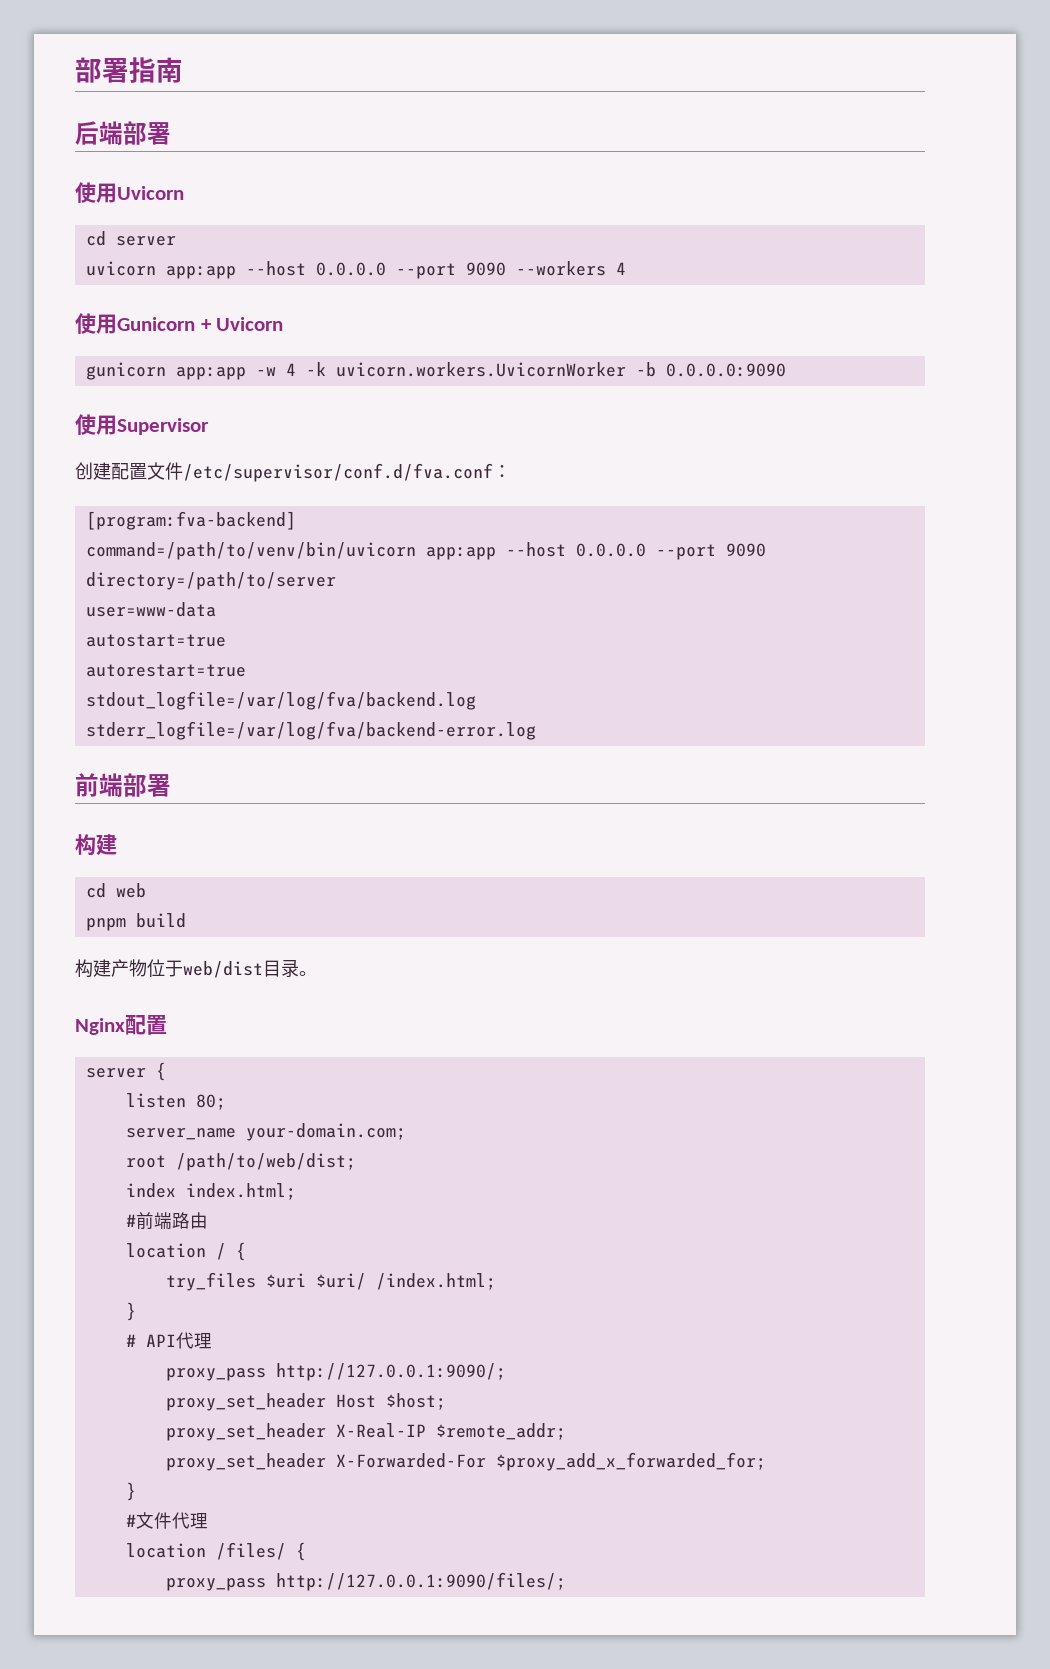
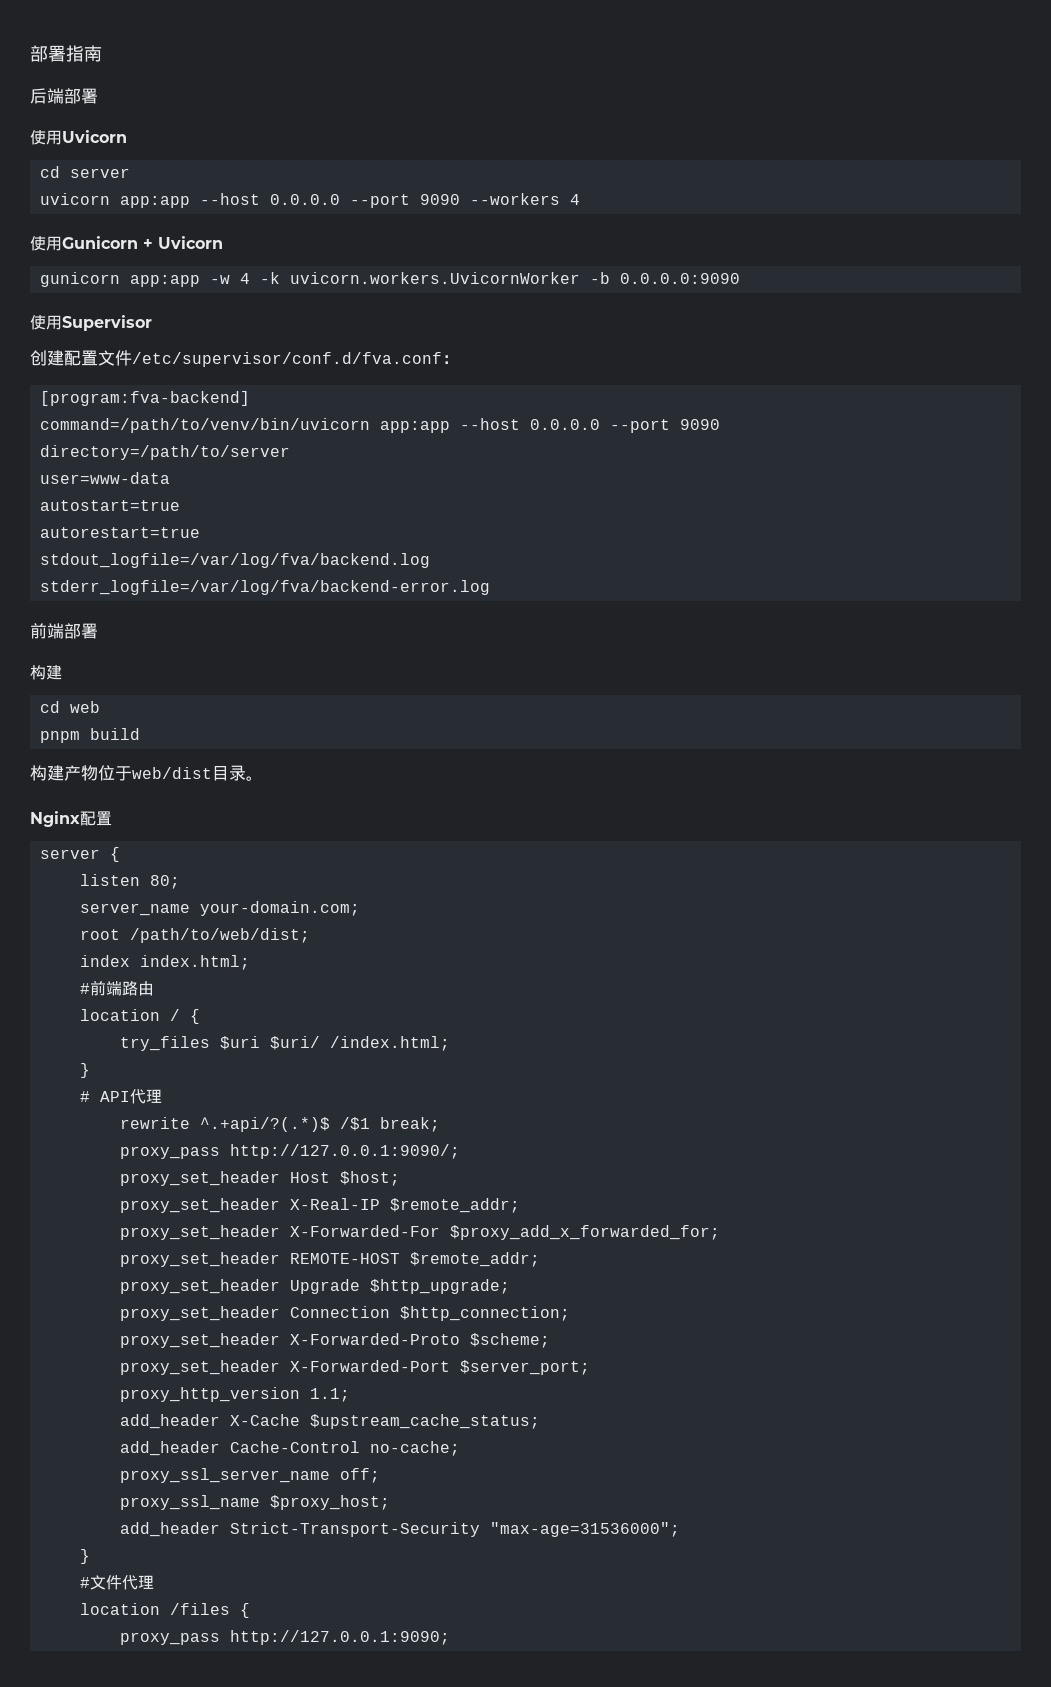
(212, 1341) none -> [120,1117,441,1132] // rewrite ^.+api/?(.*)$ /$1 break;
(766, 1461) none -> [120,1252,541,1267] [120,1279,511,1294] [120,1306,571,1321] [120,1333,551,1348] [120,1360,591,1375] [120,1387,351,1402] [120,1414,541,1429] [120,1441,461,1456] [120,1468,381,1483] [120,1495,391,1510] [120,1522,681,1537] // proxy_set_header REMOTE-HOST $remote_addr; // proxy_set_header Upgrade $http_upgrade; // proxy_set_header Connection $http_connection; // proxy_set_header X-Forwarded-Proto $scheme; // proxy_set_header X-Forwarded-Port $server_port; // proxy_http_version 1.1; // add_header X-Cache $upstream_cache_status; // add_header Cache-Control no-cache; // proxy_ssl_server_name off; // proxy_ssl_name $proxy_host; // add_header Strict-Transport-Security "max-age=31536000";
[215,1542,286,1560] /files/ -> [170,1603,231,1615] /files
[275,1572,566,1591] http://127.0.0.1:9090/files/; -> [230,1630,451,1645] http://127.0.0.1:9090;

